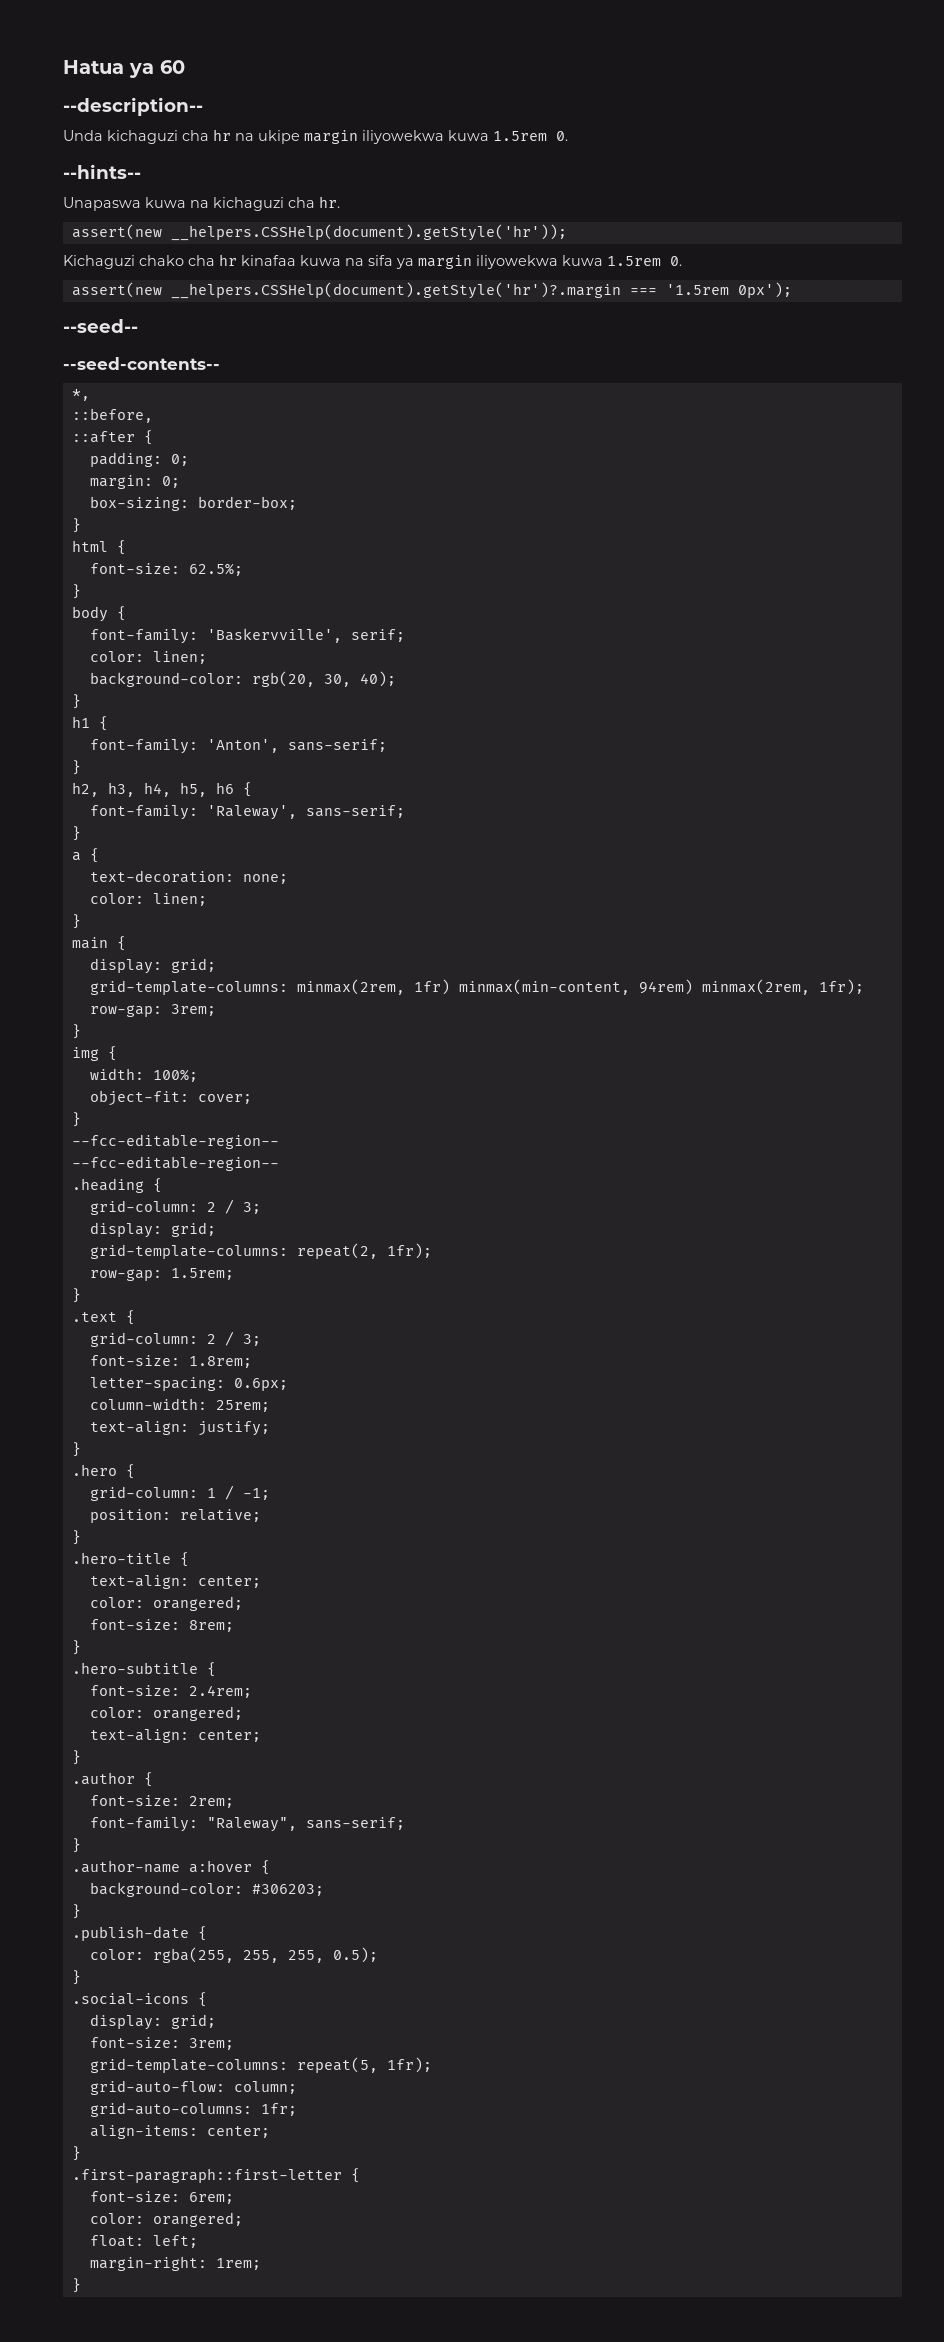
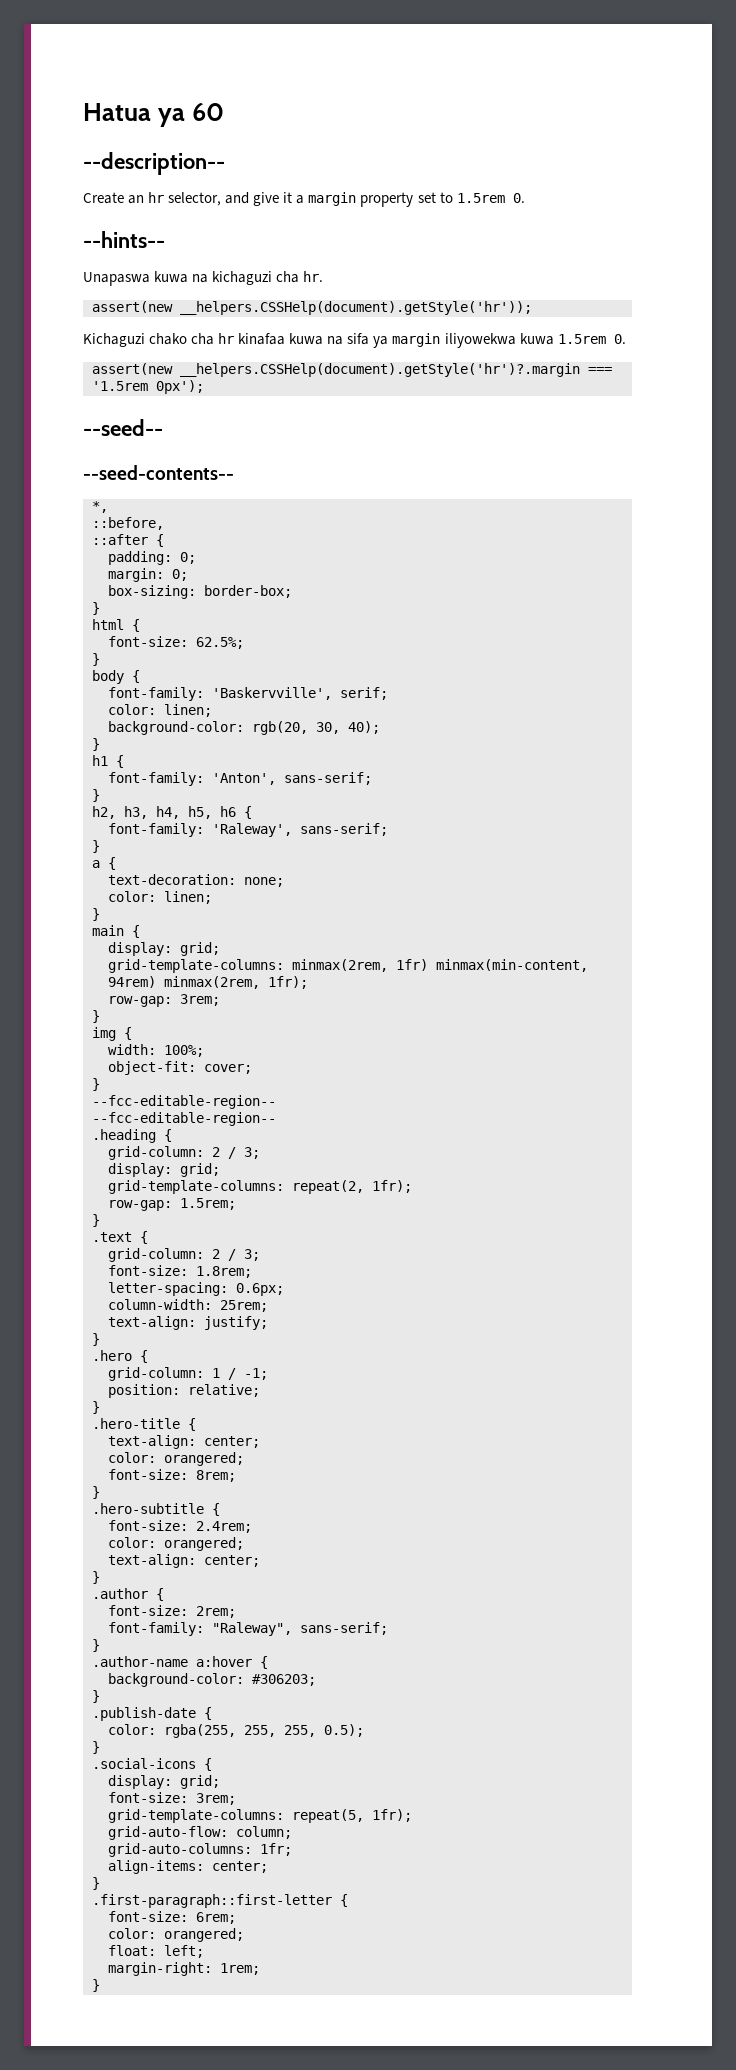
[63,129,489,144] Unda kichaguzi cha hr na ukipe margin iliyowekwa kuwa -> [83,192,453,207] Create an hr selector, and give it a margin property set to

